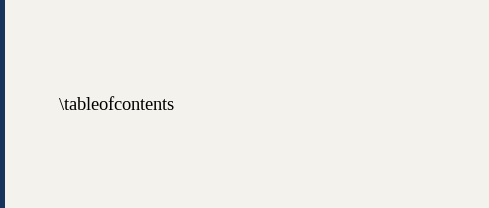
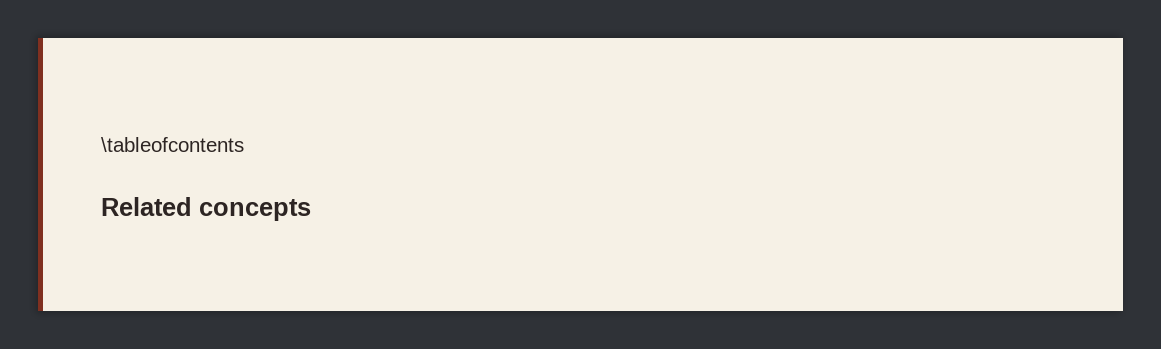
(174, 103) none -> [101,197,311,221] // Related concepts

